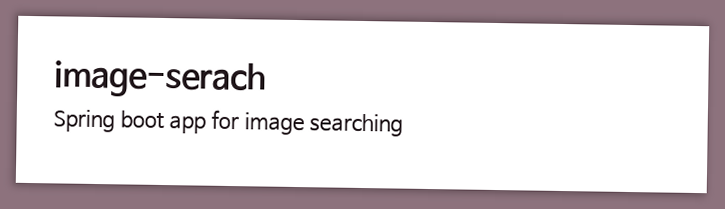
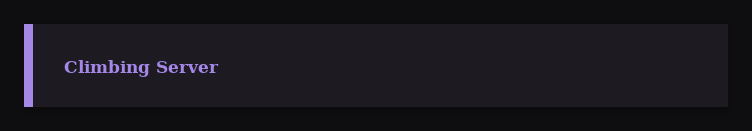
[54,60,267,99] [53,109,404,137] image-serach // Spring boot app for image searching -> [64,60,219,77] Climbing Server

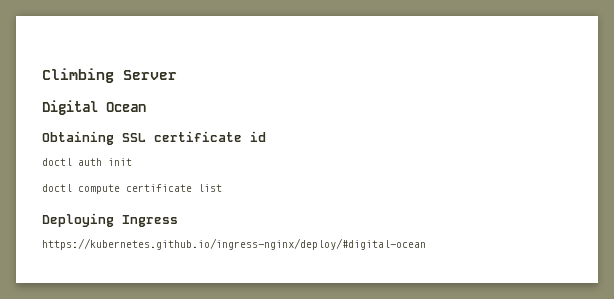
(219, 67) none -> [42,100,146,115] [42,131,266,145] [42,158,132,166] [42,184,222,194] [42,213,178,227] [42,238,426,250] // Digital Ocean // Obtaining SSL certificate id // doctl auth init // doctl compute certificate list // Deploying Ingress // https://kubernetes.github.io/ingress-nginx/deploy/#digital-ocean

